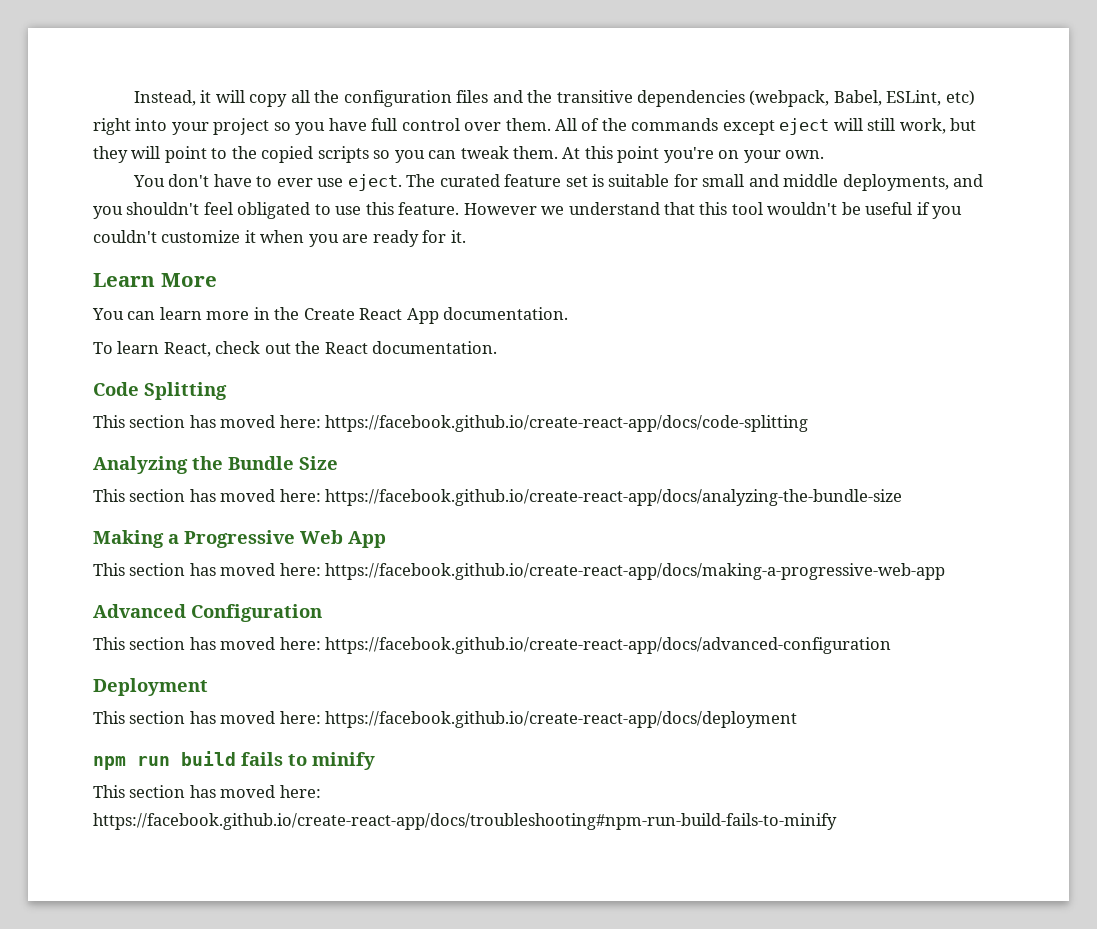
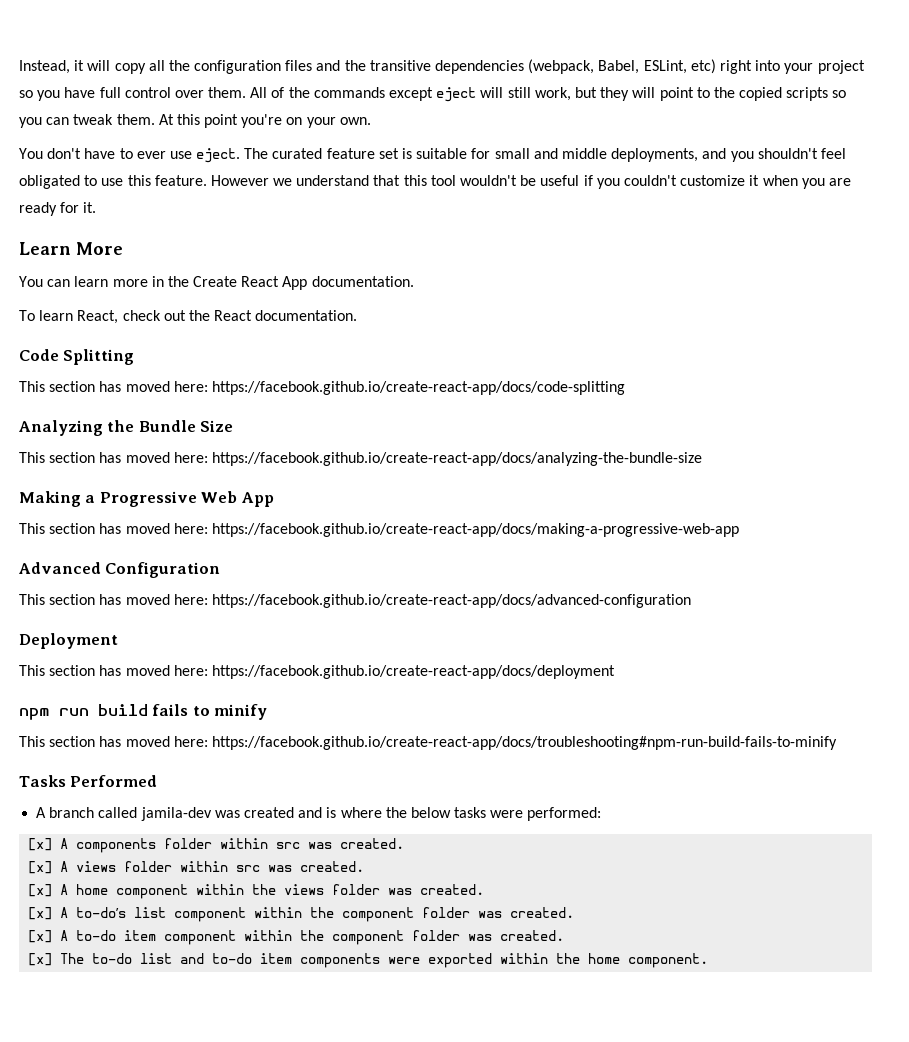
(837, 821) none -> [19,775,158,787] [36,807,602,821] [28,838,405,853] [28,861,365,874] [28,884,485,899] [28,907,575,922] [28,930,565,945] [28,953,709,968] // Tasks Performed // A branch called jamila-dev was created and is where the below tasks were performed: // [x] A components folder within src was created. // [x] A views folder within src was created. // [x] A home component within the views folder was created. // [x] A to-do’s list component within the component folder was created. // [x] A to-do item component within the component folder was created. // [x] The to-do list and to-do item components were exported within the home component.

